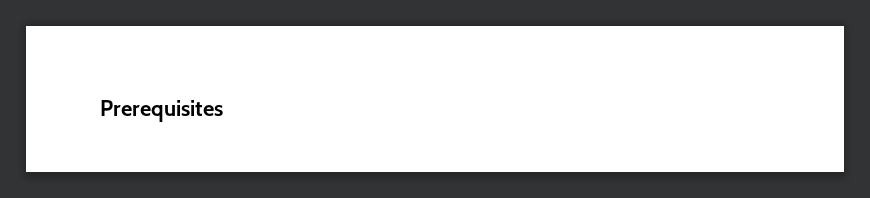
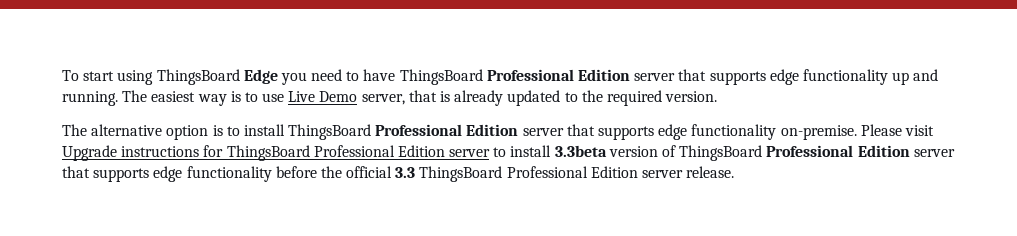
[100,100,223,122] Prerequisites -> [62,69,939,85] [62,90,718,106] [62,124,934,140] [62,145,955,161] [62,166,735,182] To start using ThingsBoard Edge you need to have ThingsBoard Professional Edition server that supports edge functionality up and running. The easiest way is to use Live Demo server, that is already updated to the required version. // The alternative option is to install ThingsBoard Professional Edition server that supports edge functionality on-premise. Please visit Upgrade instructions for ThingsBoard Professional Edition server to install 3.3beta version of ThingsBoard Professional Edition server that supports edge functionality before the official 3.3 ThingsBoard Professional Edition server release.

